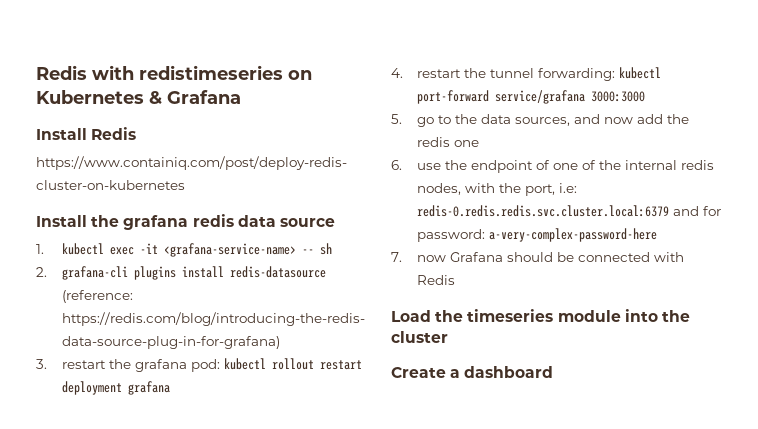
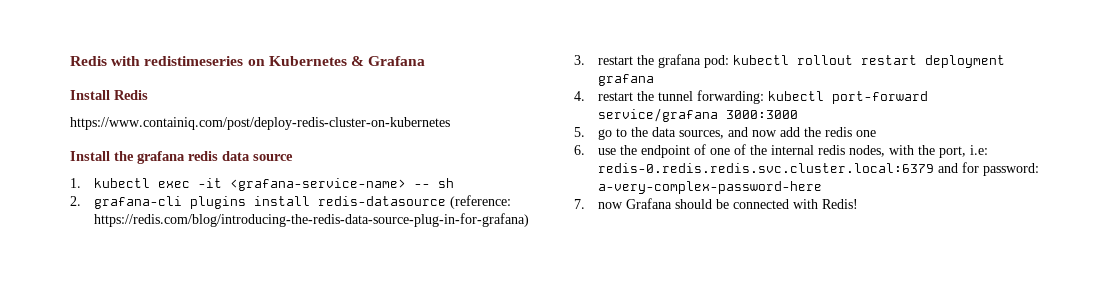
[417,275,456,285] [391,309,690,322] [391,331,448,343] [391,366,554,378] Redis // Load the timeseries module into the cluster // Create a dashboard -> [822,199,859,209] Redis!

